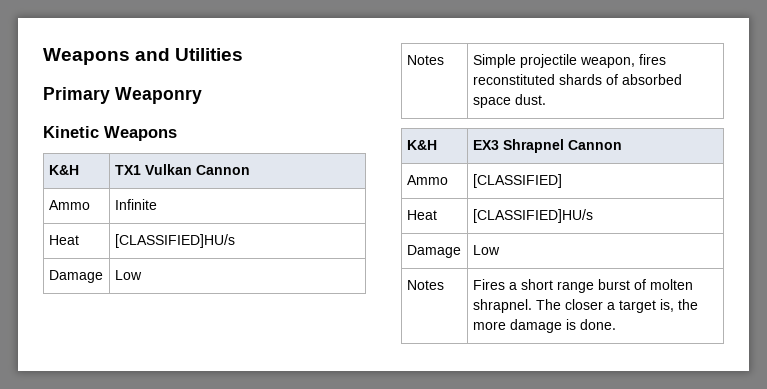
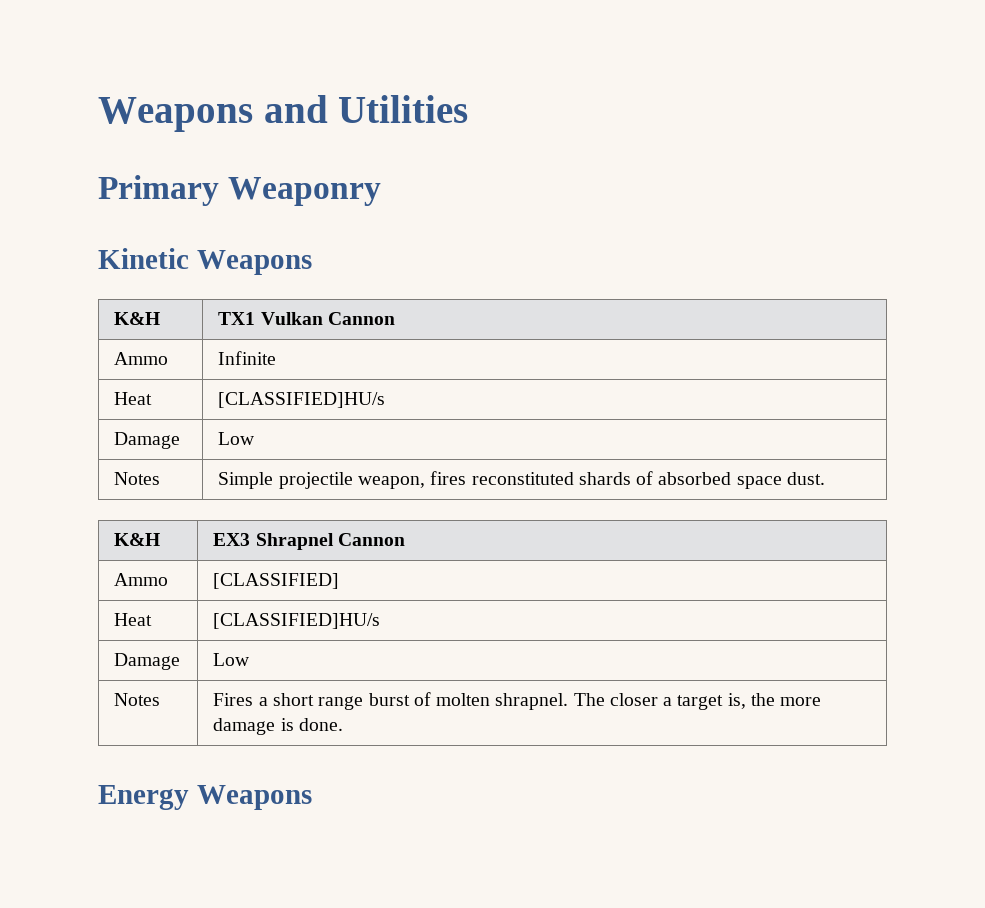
(616, 324) none -> [98,785,312,810] // Energy Weapons

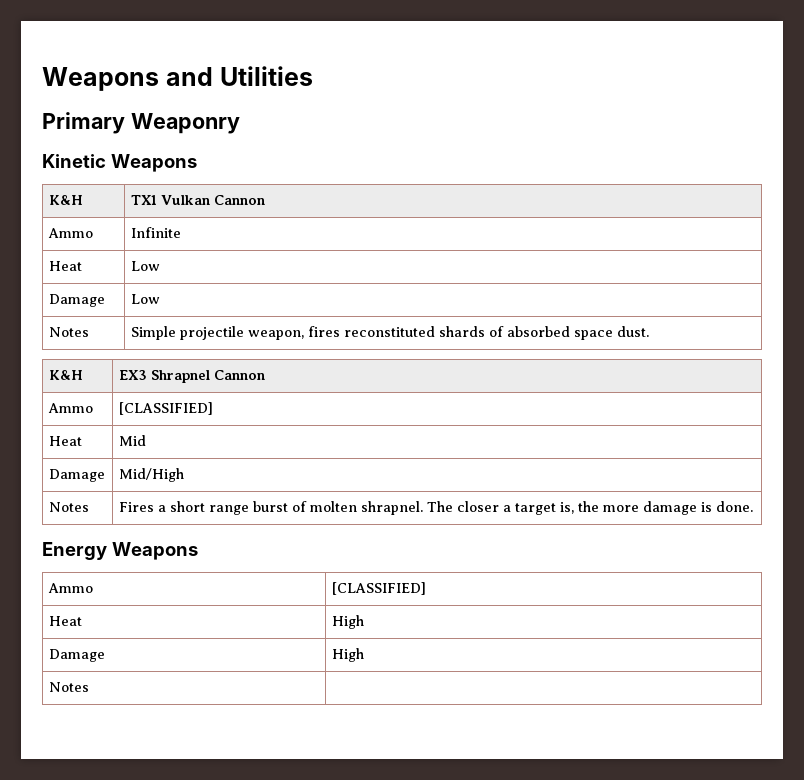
[218,392,386,408] [CLASSIFIED]HU/s -> [130,261,160,271] Low
[213,613,381,629] [114,653,181,670] [213,653,250,666] [CLASSIFIED]HU/s // Damage | Low -> [118,435,146,446] [48,469,105,482] [118,468,184,482] Mid // Damage | Mid/High
(312, 797) none -> [47,583,93,593] [331,582,426,595] [48,616,82,626] [331,615,364,629] [48,649,105,662] [331,648,364,662] [48,682,89,692] // Ammo | [CLASSIFIED] // Heat | High // Damage | High // Notes |

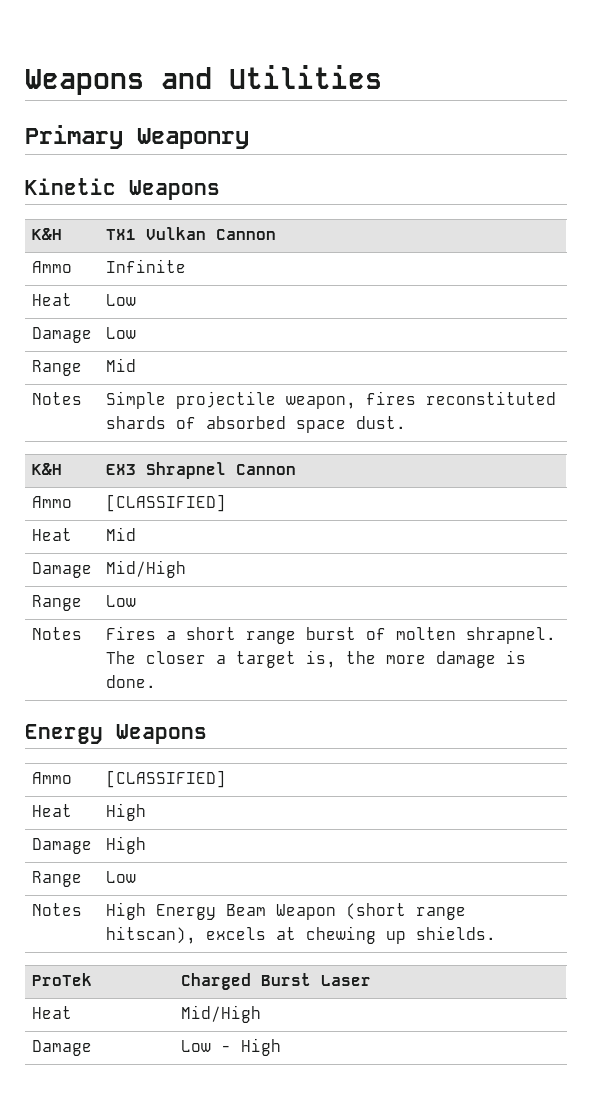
(160, 299) none -> [31,360,82,376] [105,358,136,372] // Range | Mid
(184, 475) none -> [31,595,82,611] [105,595,136,607] // Range | Low
[48,682,89,692] // Notes | -> [31,871,82,887] [105,871,136,883] [31,903,82,916] [105,902,466,920] [105,926,496,944] [31,973,92,986] [180,973,371,990] [31,1006,72,1019] [180,1005,261,1023] [31,1040,92,1056] [180,1038,281,1056] // Range | Low // Notes | High Energy Beam Weapon (short range hitscan), excels at chewing up shields. // ProTek | Charged Burst Laser // Heat | Mid/High // Damage | Low - High

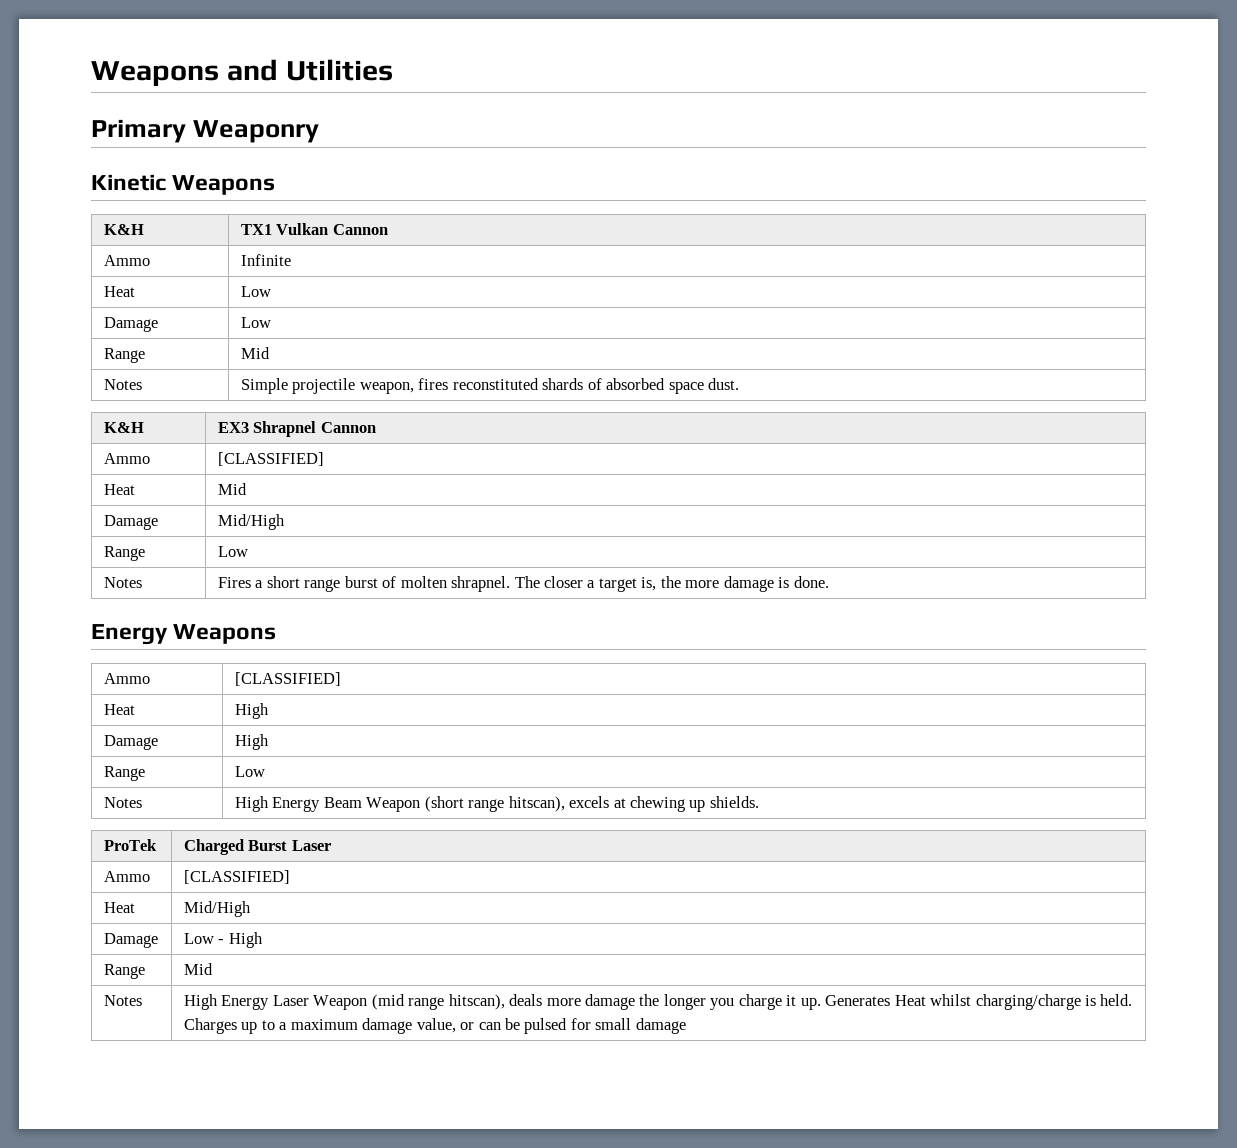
(371, 980) none -> [103,871,150,882] [183,870,290,884] // Ammo | [CLASSIFIED]
(281, 1047) none -> [103,964,145,979] [183,963,213,975] [103,995,142,1006] [183,994,1133,1010] [183,1018,686,1034] // Range | Mid // Notes | High Energy Laser Weapon (mid range hitscan), deals more damage the longer you charge it up. Generates Heat whilst charging/charge is held. Charges up to a maximum damage value, or can be pulsed for small damage

